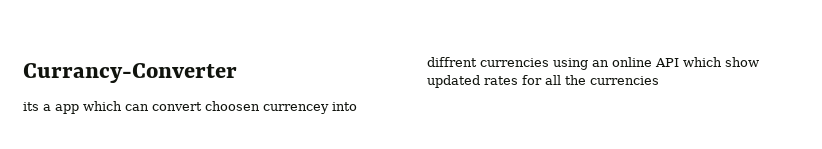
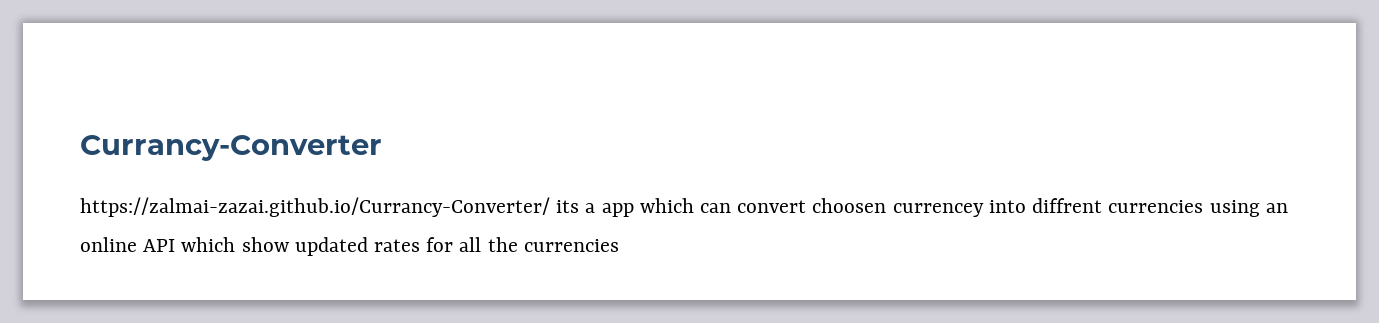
(237, 73) none -> [80,197,550,217] https://zalmai-zazai.github.io/Currancy-Converter/

